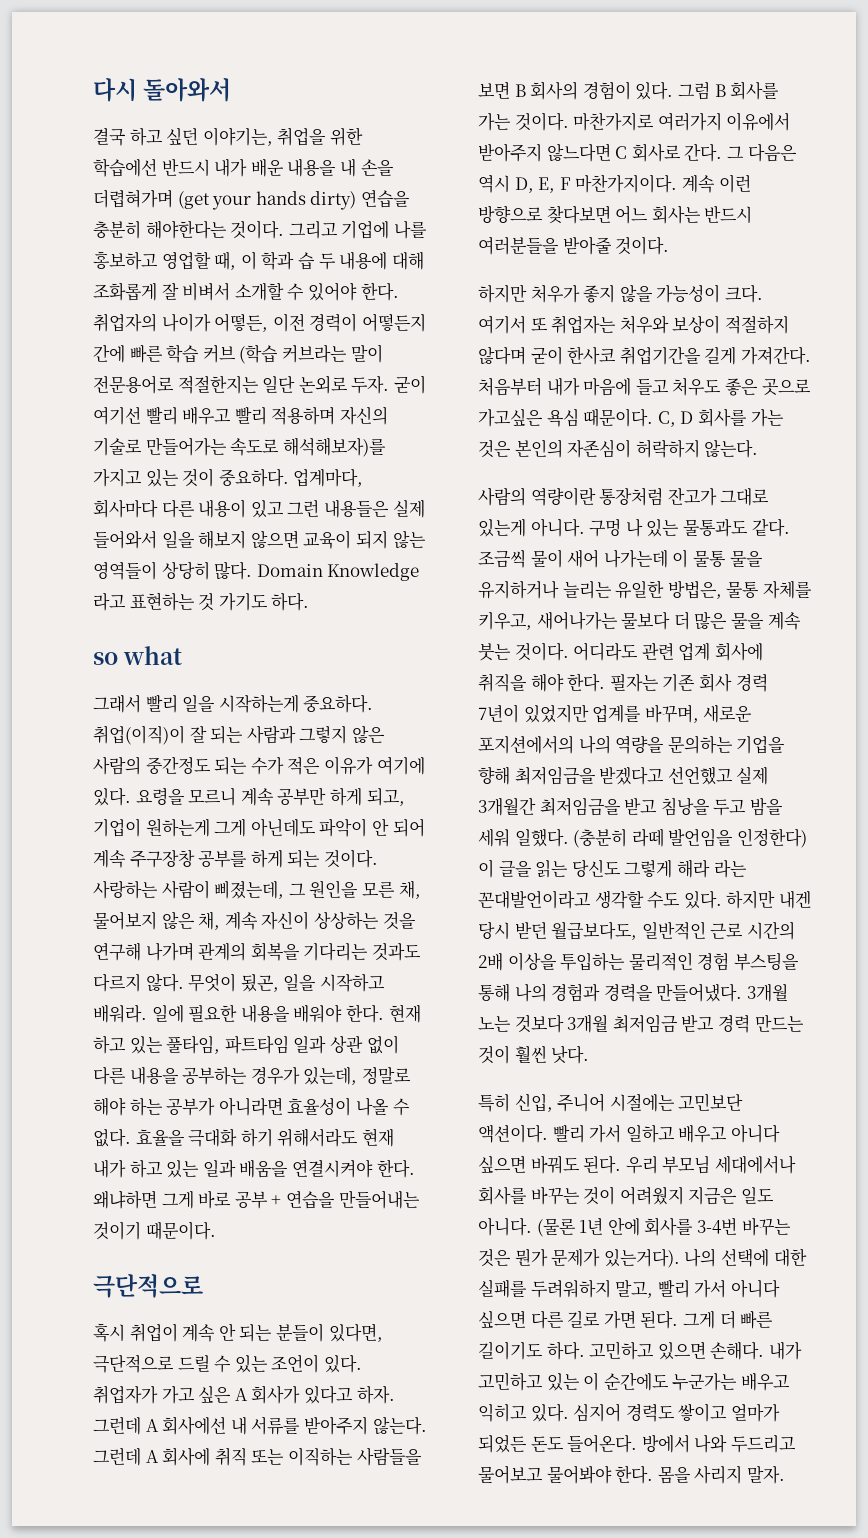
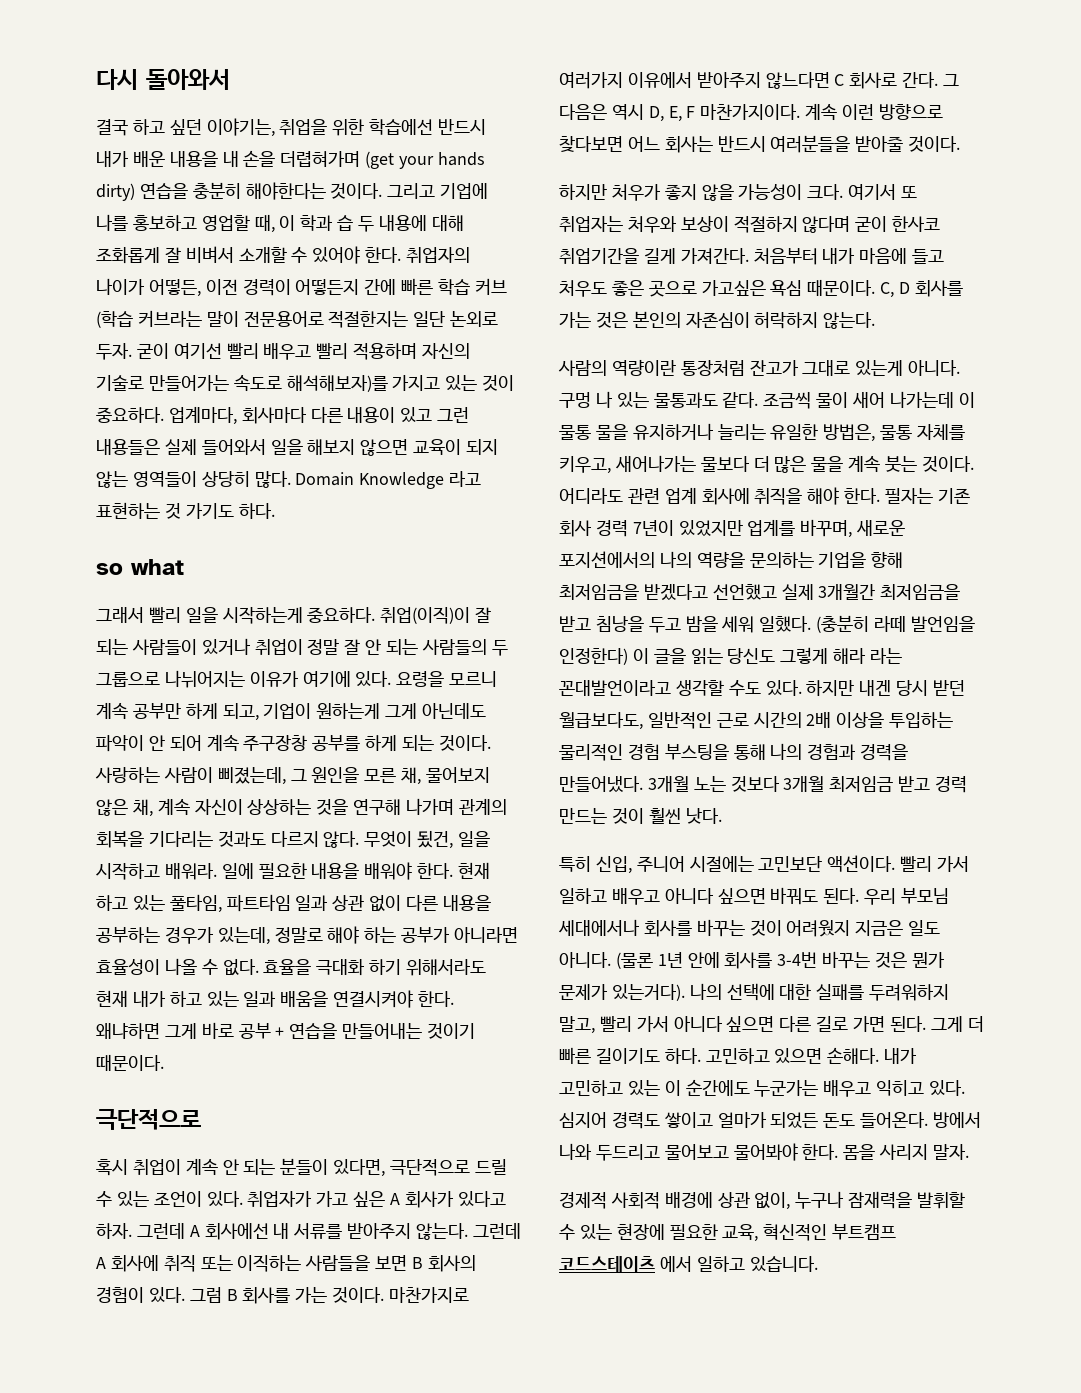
[246,725,385,744] [93,756,321,775] 사람과 그렇지 않은 사람의 중간정도 되는 수가 적은 -> [131,638,508,656] [96,670,245,688] 사람들이 있거나 취업이 정말 잘 안 되는 사람들의 두 그룹으로 나뉘어지는
[240,974,279,992] 됬곤, -> [417,830,454,849] 됬건,
(785, 1475) none -> [559,1191,966,1210] [559,1223,897,1242] [559,1256,818,1273] // 경제적 사회적 배경에 상관 없이, 누구나 잠재력을 발휘할 수 있는 현장에 필요한 교육, 혁신적인 부트캠프 코드스테이츠 에서 일하고 있습니다.

